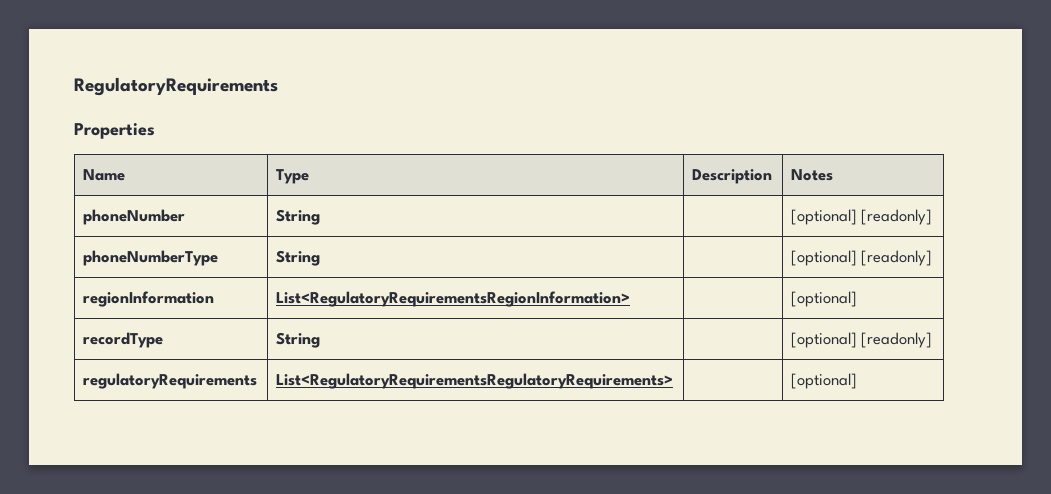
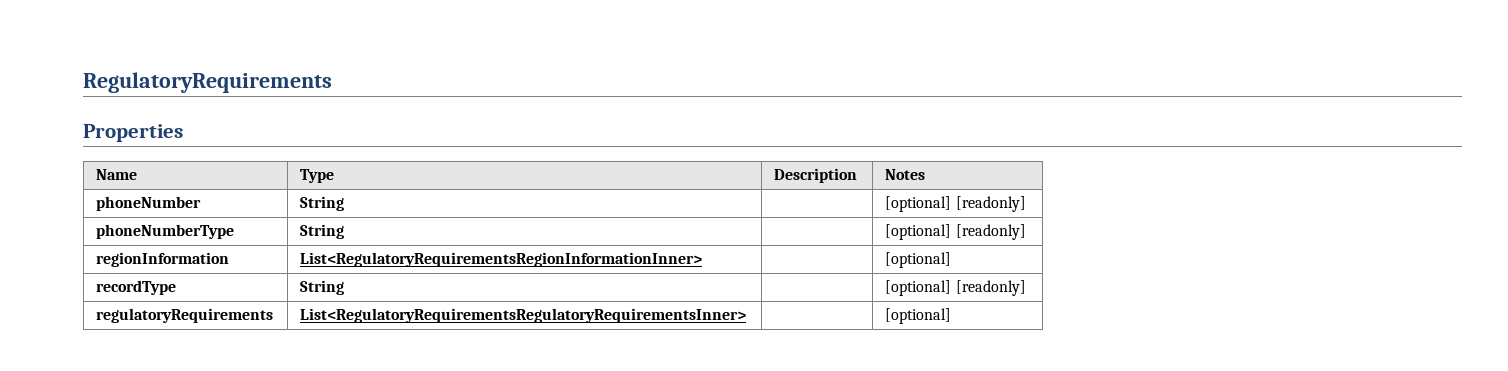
[276,291,631,307] List<RegulatoryRequirementsRegionInformation> -> [300,252,703,267] List<RegulatoryRequirementsRegionInformationInner>
[276,373,674,389] List<RegulatoryRequirementsRegulatoryRequirements> -> [300,308,747,323] List<RegulatoryRequirementsRegulatoryRequirementsInner>

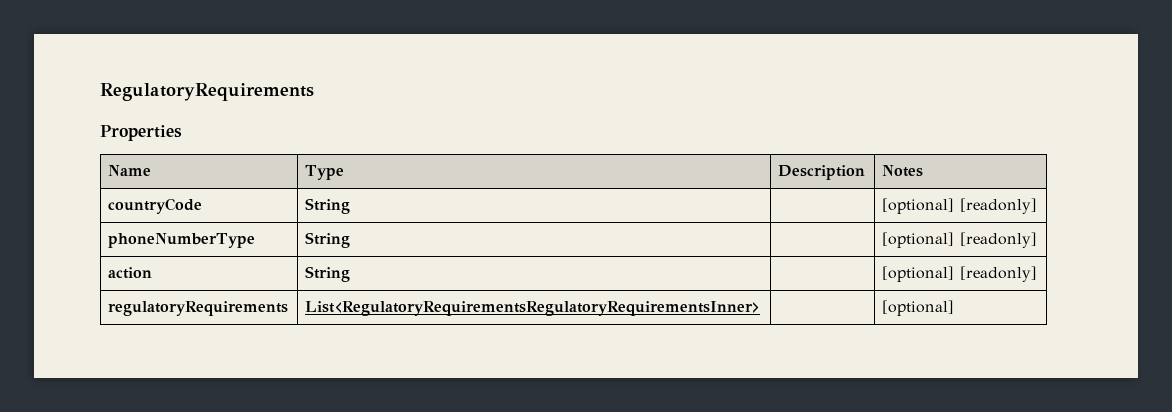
[96,196,202,211] phoneNumber -> [108,198,203,214] countryCode
[96,252,230,267] [300,252,703,267] [885,252,952,268] [96,280,177,295] regionInformation | List<RegulatoryRequirementsRegionInformationInner> | | [optional] // recordType -> [108,267,153,279] action

